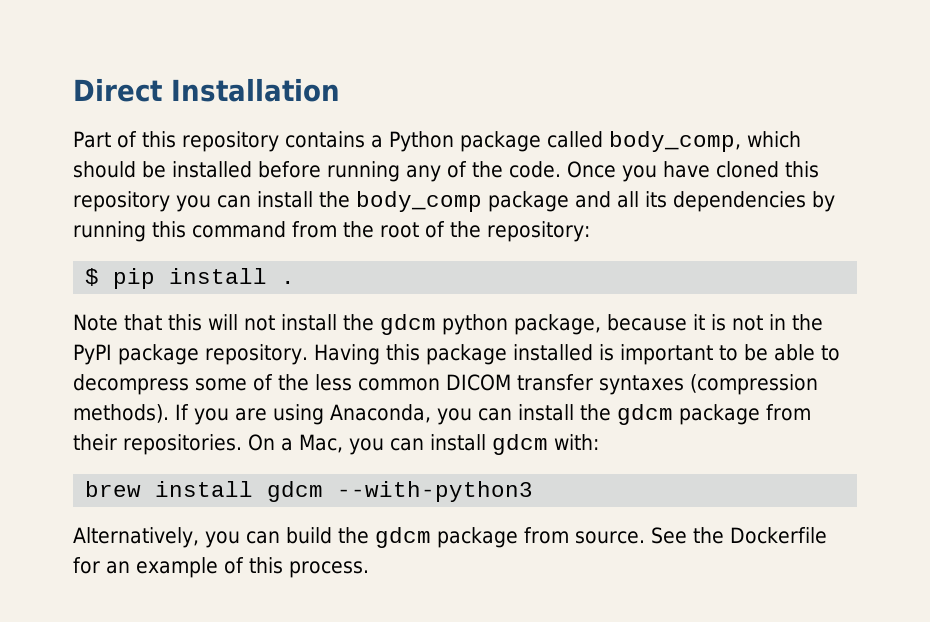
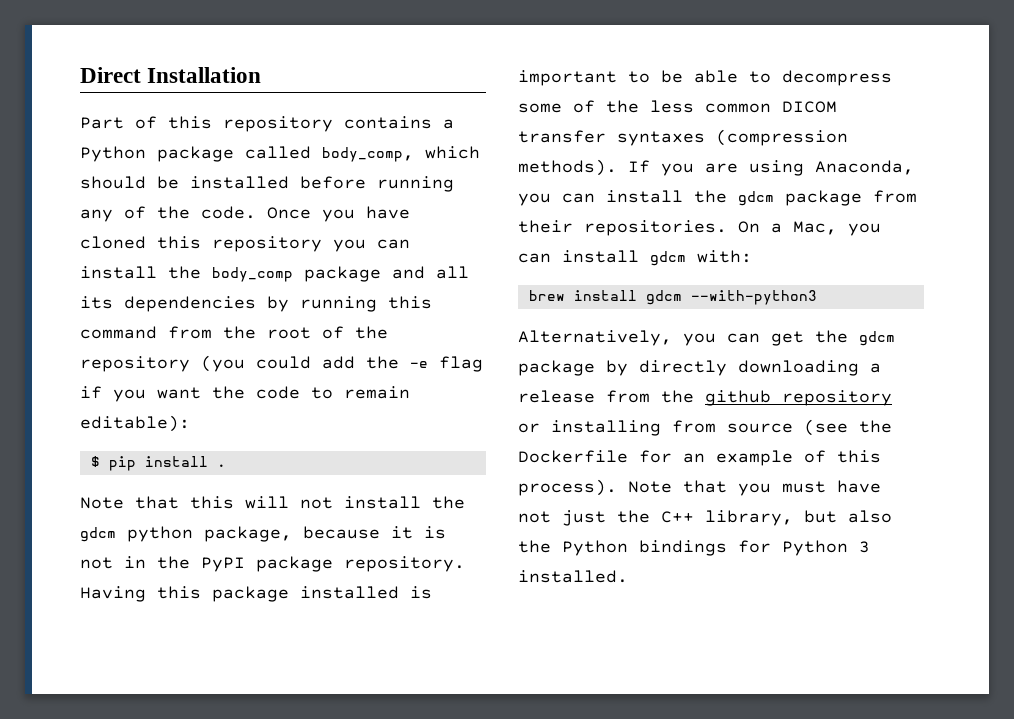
[487,221,590,242] repository: -> [80,355,483,372] [80,386,410,402] [80,415,190,432] repository (you could add the -e flag if you want the code to remain editable):
[286,527,687,548] build the gdcm package from source. See -> [771,330,895,346] [518,360,881,376] [518,390,892,406] [518,419,848,436] get the gdcm package by directly downloading a release from the github repository or installing from source (see
[289,561,369,578] process. -> [518,479,881,496] [518,510,892,526] [518,540,870,556] [518,570,628,583] process). Note that you must have not just the C++ library, but also the Python bindings for Python 3 installed.

